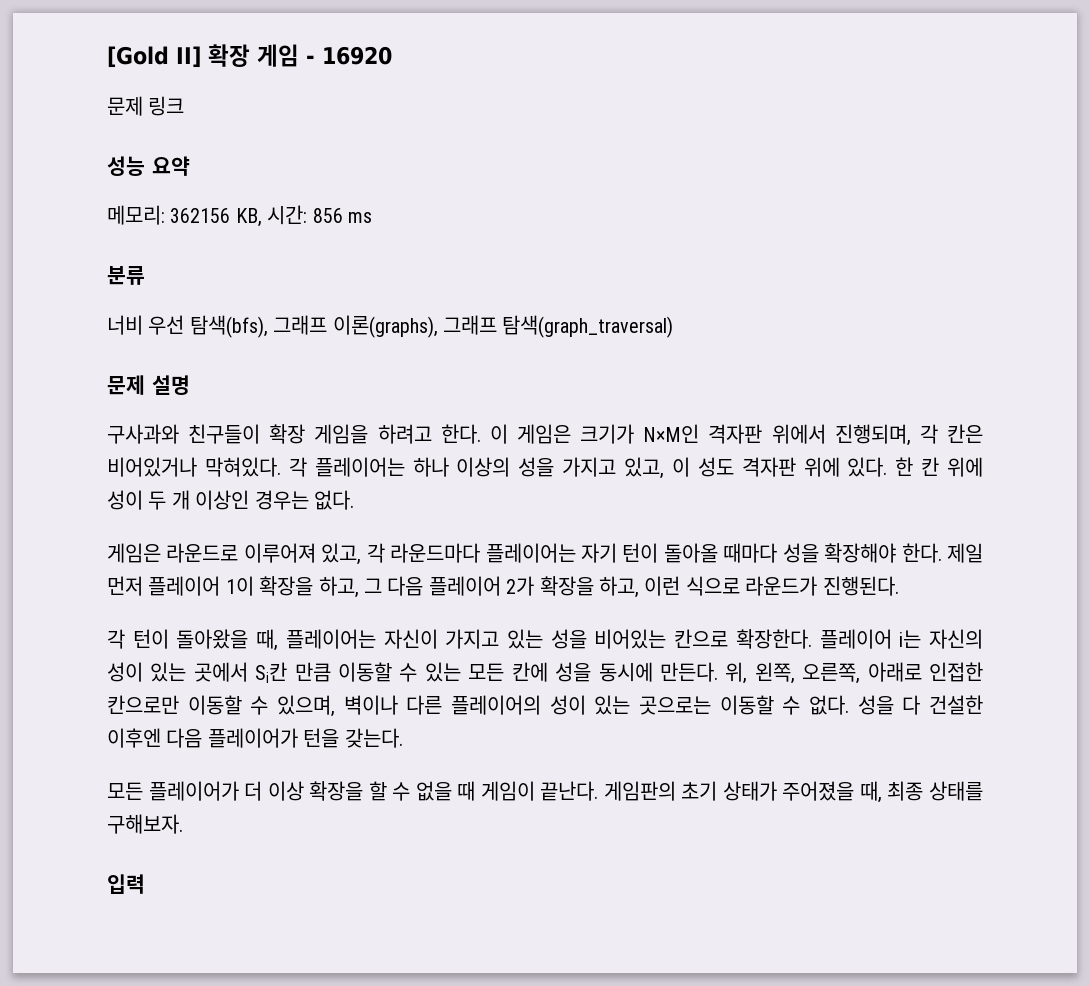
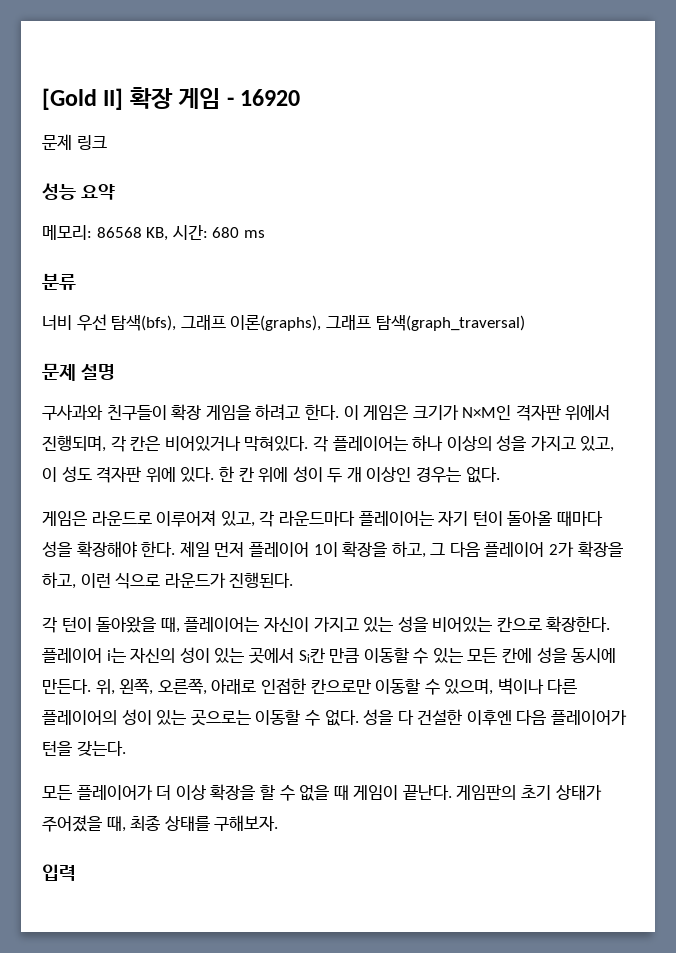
[170,208,231,223] 362156 -> [96,227,142,238] 86568
[312,208,343,223] 856 -> [212,227,240,238] 680

